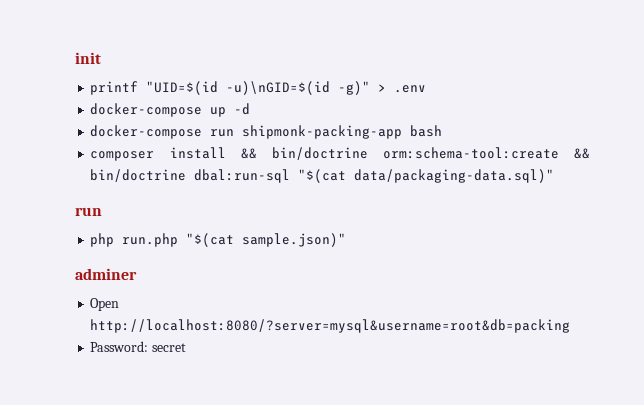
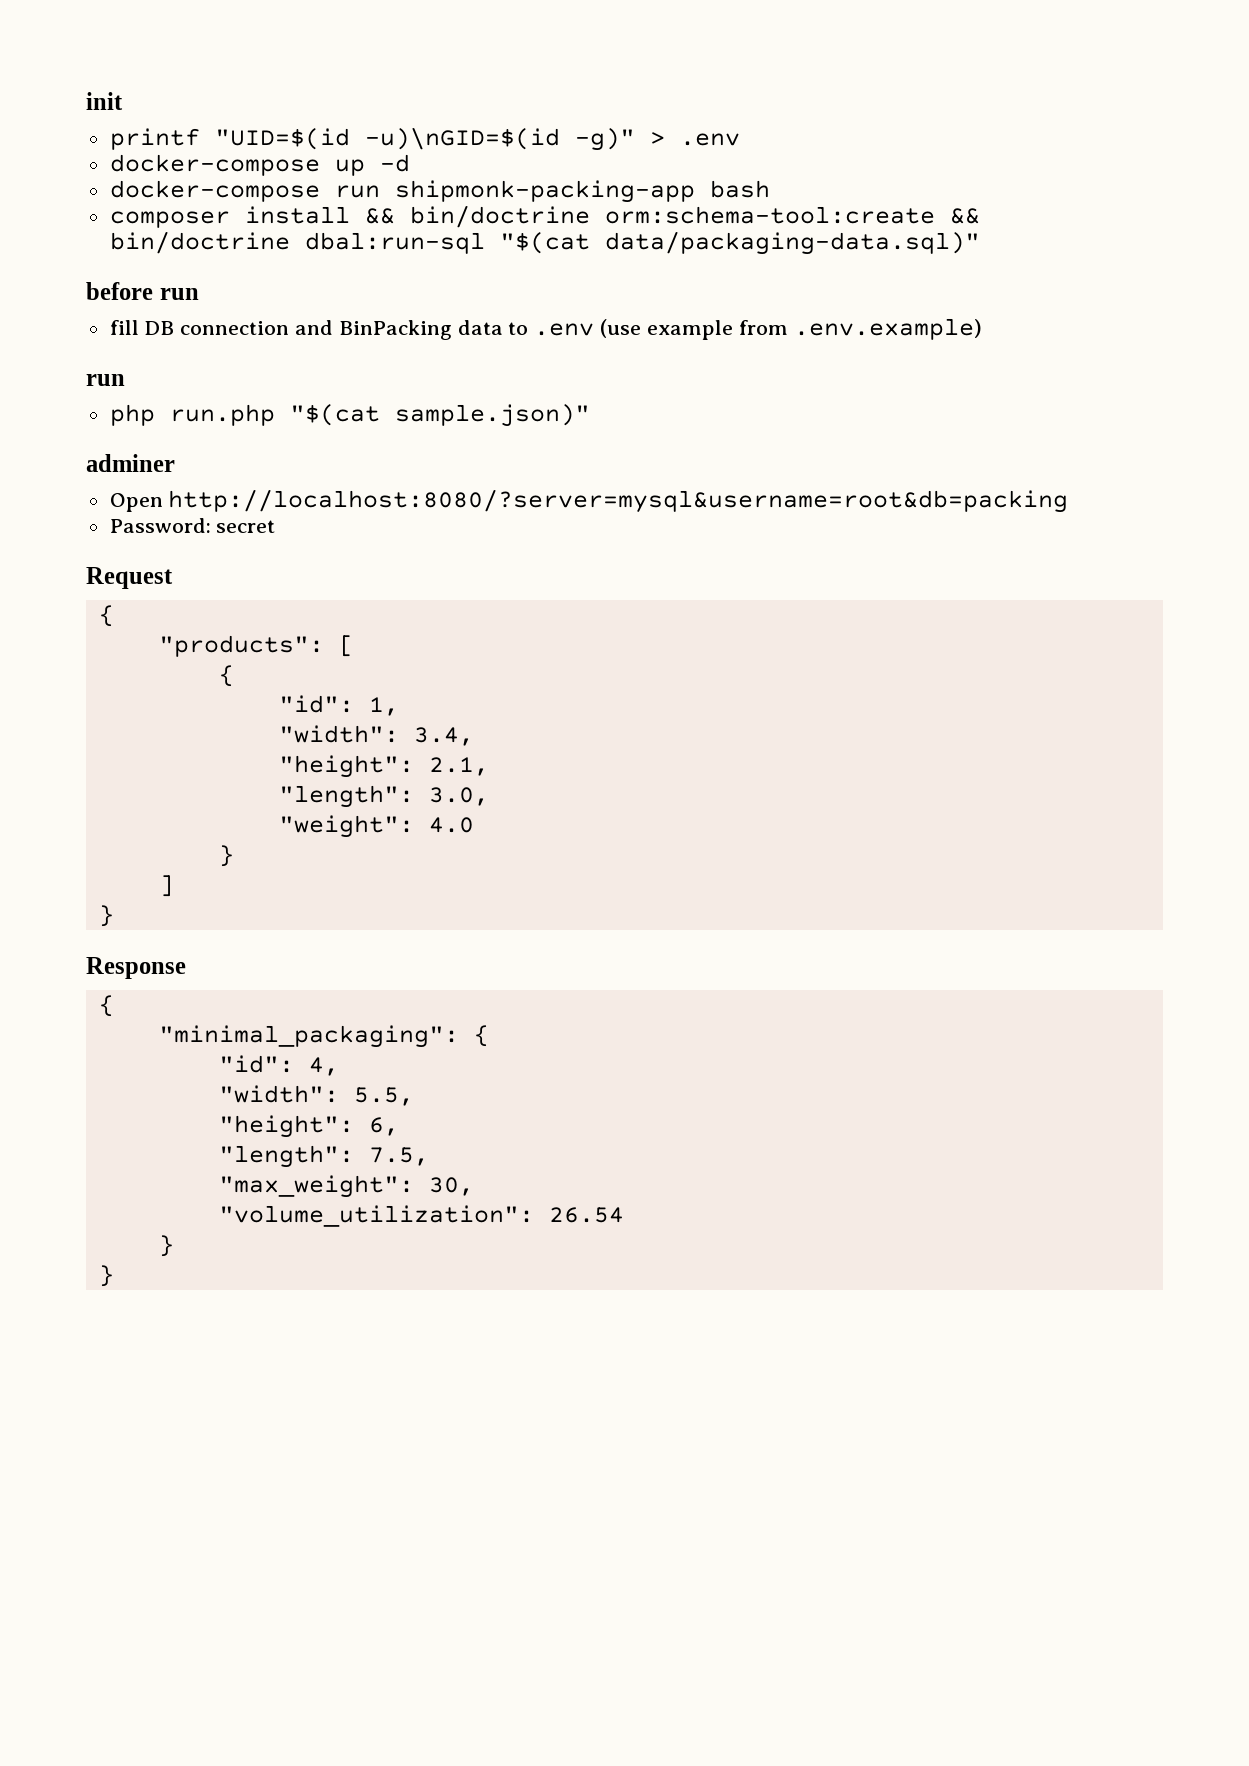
(555, 176) none -> [86,282,199,300] [109,318,982,340] // before run // fill DB connection and BinPacking data to .env (use example from .env.example)
(187, 347) none -> [86,567,173,589] [98,605,114,627] [158,635,354,657] [218,665,234,687] [278,695,399,716] [278,725,474,746] [278,755,489,778] [278,785,489,808] [278,815,474,838] [218,845,234,867] [158,875,174,897] [98,905,114,927] [86,957,186,979] [98,995,114,1017] [158,1025,489,1048] [218,1055,339,1076] [218,1085,414,1106] [218,1115,399,1138] [218,1145,429,1168] [218,1175,474,1198] [218,1205,624,1227] [158,1235,174,1257] [98,1265,114,1287] // Request // { // "products": [ // { // "id": 1, // "width": 3.4, // "height": 2.1, // "length": 3.0, // "weight": 4.0 // } // ] // } // Response // { // "minimal_packaging": { // "id": 4, // "width": 5.5, // "height": 6, // "length": 7.5, // "max_weight": 30, // "volume_utilization": 26.54 // } // }

